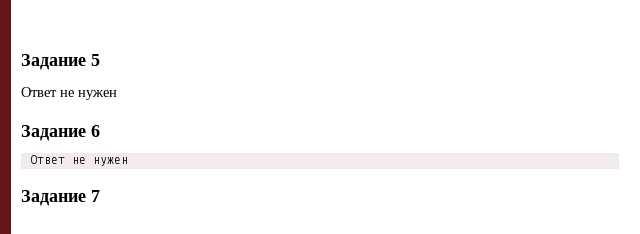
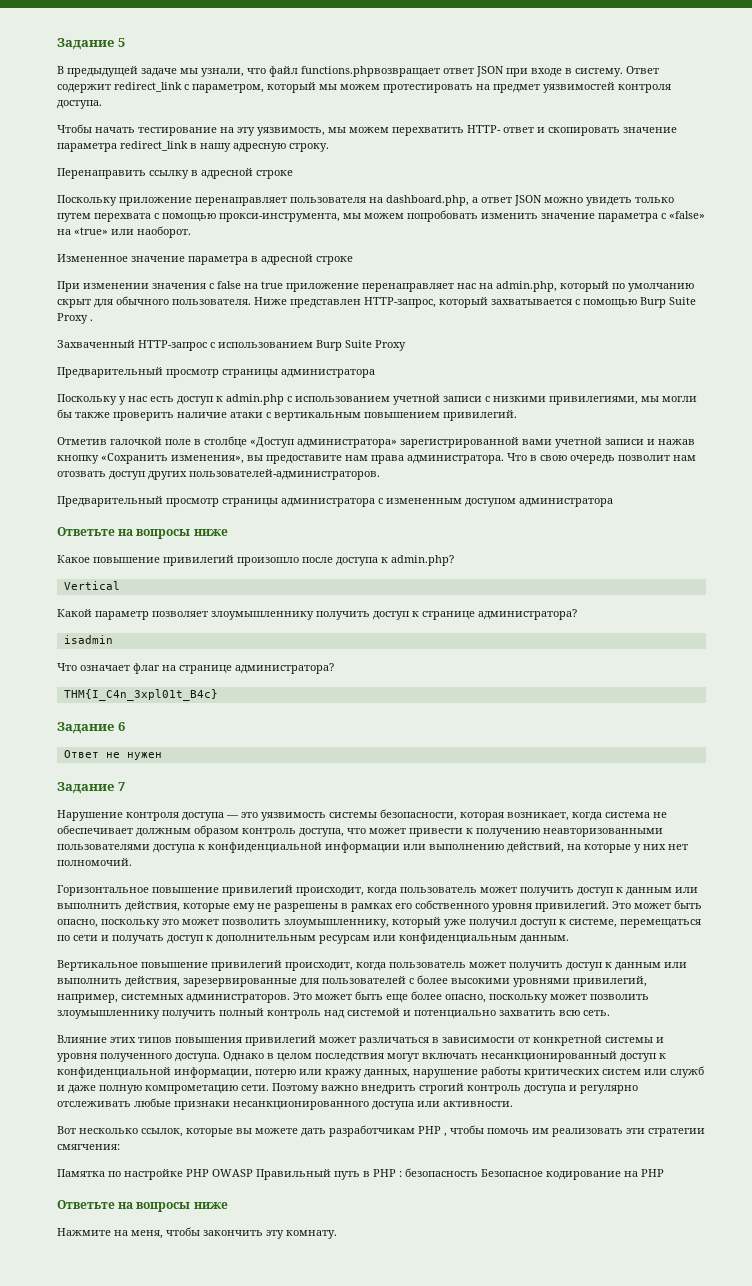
[21,87,117,100] Ответ не нужен -> [57,66,659,77] [57,82,671,93] [57,100,102,109] [57,124,677,136] [57,141,329,152] [57,168,293,179] [57,195,674,206] [57,210,705,222] [57,226,191,238] [57,254,353,265] [57,281,694,292] [57,296,696,308] [57,313,93,324] [57,340,406,351] [57,367,375,378] [57,394,697,405] [57,409,517,421] [57,436,695,448] [57,453,696,464] [57,469,380,480] [57,496,613,507] [57,527,228,539] [57,555,454,566] [63,581,120,590] [57,609,577,620] [63,635,113,644] [57,663,334,674] [63,689,218,701] В предыдущей задаче мы узнали, что файл functions.phpвозвращает ответ JSON при входе в систему. Ответ содержит redirect_link с параметром, который мы можем протестировать на предмет уязвимостей контроля доступа. // Чтобы начать тестирование на эту уязвимость, мы можем перехватить HTTP- ответ и скопировать значение параметра redirect_link в нашу адресную строку. // Перенаправить ссылку в адресной строке // Поскольку приложение перенаправляет пользователя на dashboard.php, а ответ JSON можно увидеть только путем перехвата с помощью прокси-инструмента, мы можем попробовать изменить значение параметра с «false» на «true» или наоборот. // Измененное значение параметра в адресной строке // При изменении значения с false на true приложение перенаправляет нас на admin.php, который по умолчанию скрыт для обычного пользователя. Ниже представлен HTTP-запрос, который захватывается с помощью Burp Suite Proxy . // Захваченный HTTP-запрос с использованием Burp Suite Proxy // Предварительный просмотр страницы администратора // Поскольку у нас есть доступ к admin.php с использованием учетной записи с низкими привилегиями, мы могли бы также проверить наличие атаки с вертикальным повышением привилегий. // Отметив галочкой поле в столбце «Доступ администратора» зарегистрированной вами учетной записи и нажав кнопку «Сохранить изменения», вы предоставите нам права администратора. Что в свою очередь позволит нам отозвать доступ других пользователей-администраторов. // Предварительный просмотр страницы администратора с измененным доступом администратора // Ответьте на вопросы ниже // Какое повышение привилегий произошло после доступа к admin.php? // Vertical // Какой параметр позволяет злоумышленнику получить доступ к странице администратора? // isadmin // Что означает флаг на странице администратора? // THM{I_C4n_3xpl01t_B4c}
(100, 196) none -> [57,809,667,821] [57,825,663,837] [57,842,688,853] [57,858,132,866] [57,885,698,896] [57,900,702,912] [57,917,701,928] [57,933,569,944] [57,960,687,971] [57,975,647,987] [57,991,649,1003] [57,1008,610,1019] [57,1035,664,1046] [57,1051,666,1062] [57,1066,704,1078] [57,1083,638,1094] [57,1098,513,1110] [57,1125,705,1137] [57,1144,120,1150] [57,1168,664,1180] [57,1200,228,1212] [57,1227,337,1239] // Нарушение контроля доступа — это уязвимость системы безопасности, которая возникает, когда система не обеспечивает должным образом контроль доступа, что может привести к получению неавторизованными пользователями доступа к конфиденциальной информации или выполнению действий, на которые у них нет полномочий. // Горизонтальное повышение привилегий происходит, когда пользователь может получить доступ к данным или выполнить действия, которые ему не разрешены в рамках его собственного уровня привилегий. Это может быть опасно, поскольку это может позволить злоумышленнику, который уже получил доступ к системе, перемещаться по сети и получать доступ к дополнительным ресурсам или конфиденциальным данным. // Вертикальное повышение привилегий происходит, когда пользователь может получить доступ к данным или выполнить действия, зарезервированные для пользователей с более высокими уровнями привилегий, например, системных администраторов. Это может быть еще более опасно, поскольку может позволить злоумышленнику получить полный контроль над системой и потенциально захватить всю сеть. // Влияние этих типов повышения привилегий может различаться в зависимости от конкретной системы и уровня полученного доступа. Однако в целом последствия могут включать несанкционированный доступ к конфиденциальной информации, потерю или кражу данных, нарушение работы критических систем или служб и даже полную компрометацию сети. Поэтому важно внедрить строгий контроль доступа и регулярно отслеживать любые признаки несанкционированного доступа или активности. // Вот несколько ссылок, которые вы можете дать разработчикам PHP , чтобы помочь им реализовать эти стратегии смягчения: // Памятка по настройке PHP OWASP Правильный путь в PHP : безопасность Безопасное кодирование на PHP // Ответьте на вопросы ниже // Нажмите на меня, чтобы закончить эту комнату.

